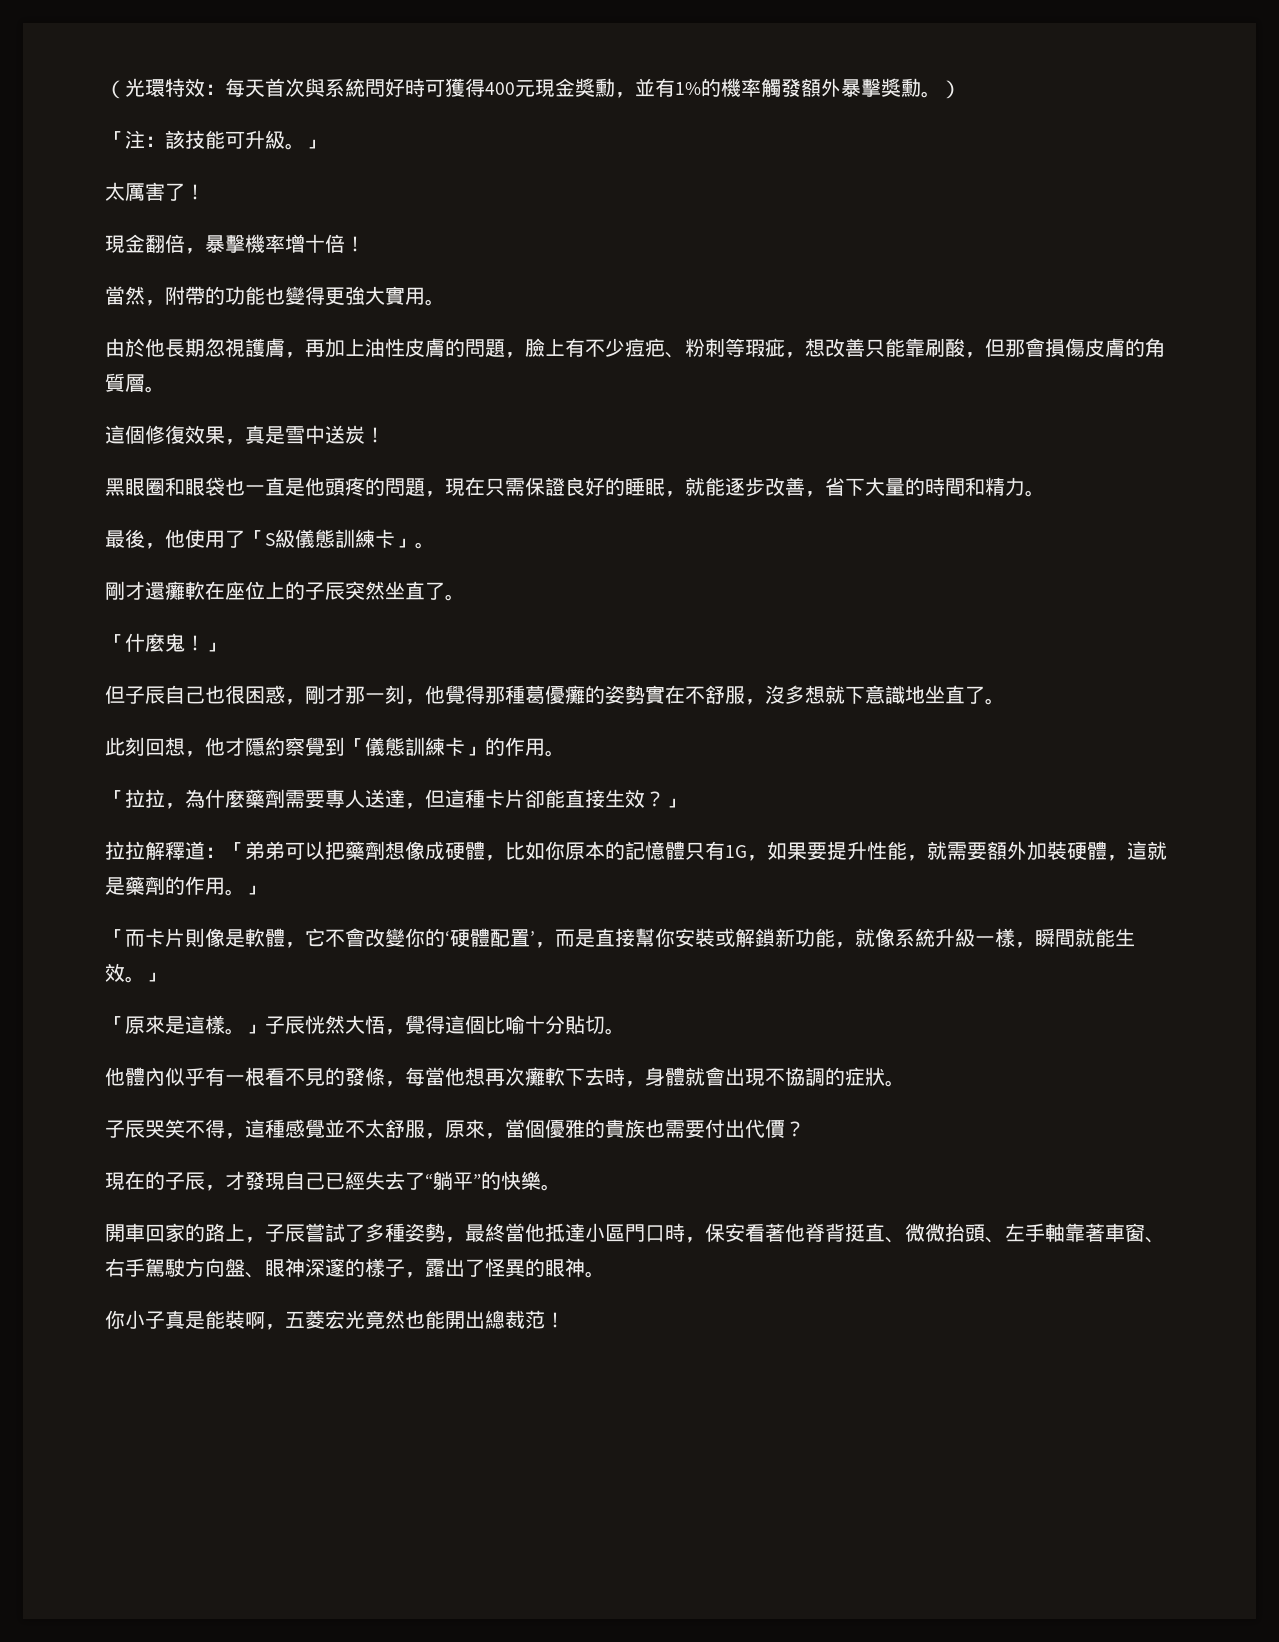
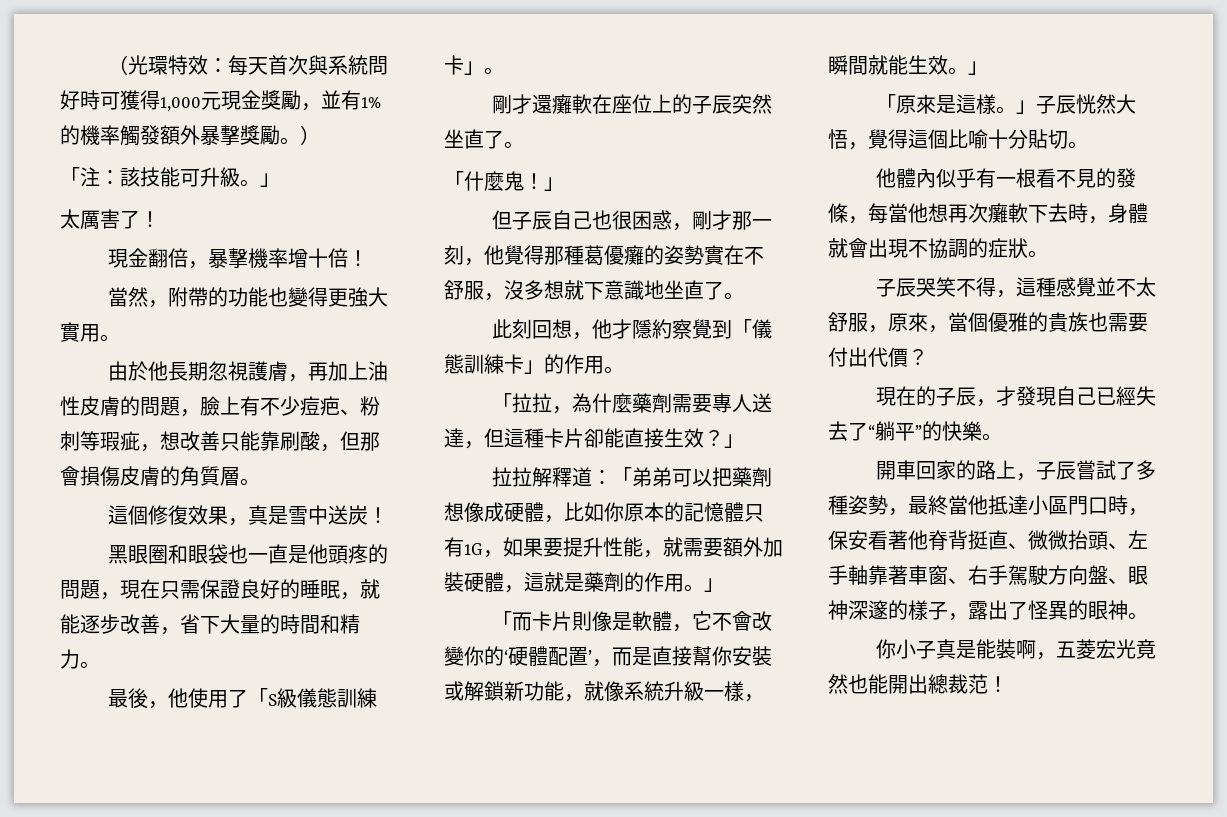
[485,82,515,95] 400 -> [160,97,201,112] 1,000
[595,78,615,97] 勳 -> [281,90,301,110] 勵
[901,78,921,97] 勳 -> [260,125,280,145] 勵

